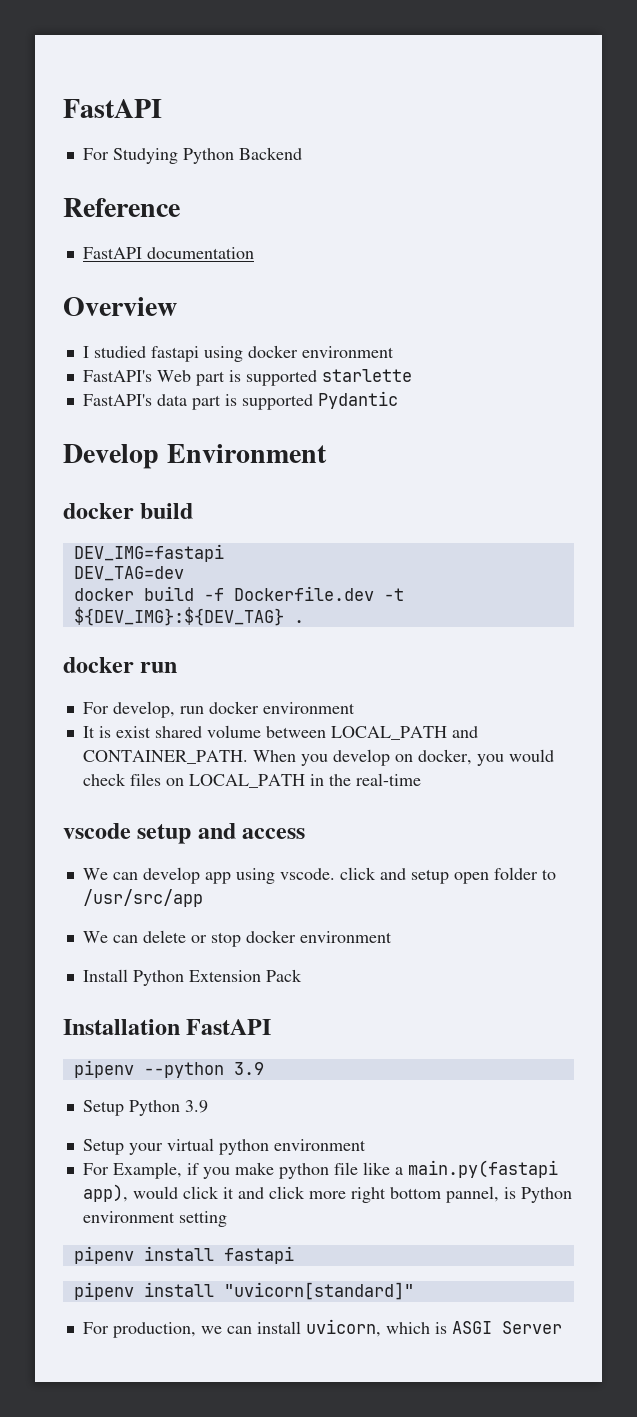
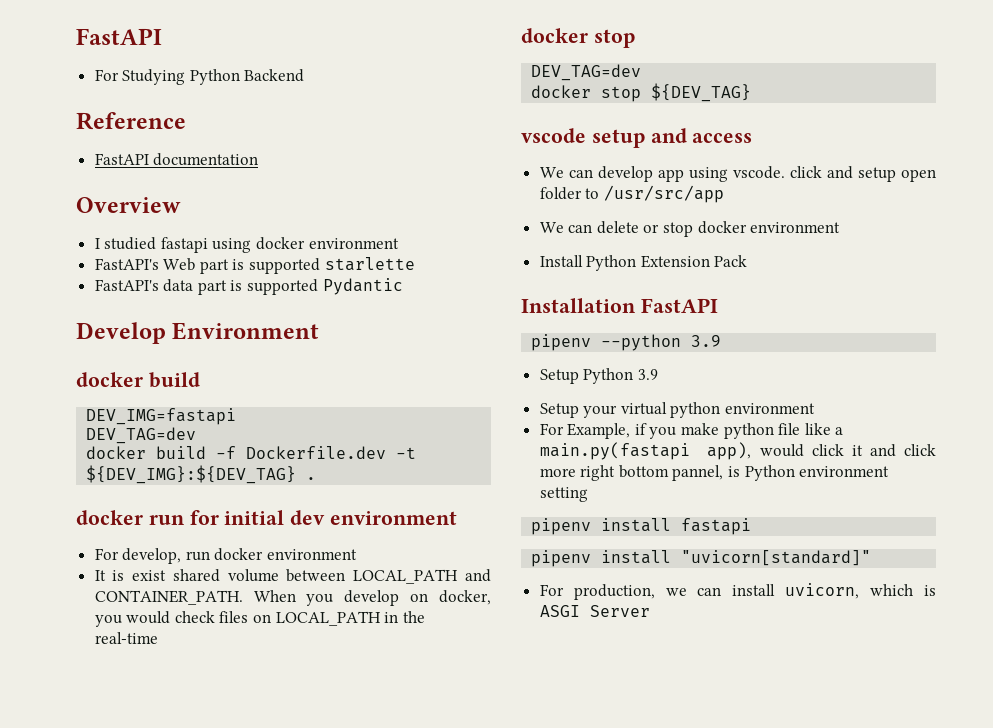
(178, 667) none -> [189,510,458,525] for initial dev environment
(421, 779) none -> [521,28,635,48] [531,64,642,81] [531,83,752,102] // docker stop // DEV_TAG=dev // docker stop ${DEV_TAG}

